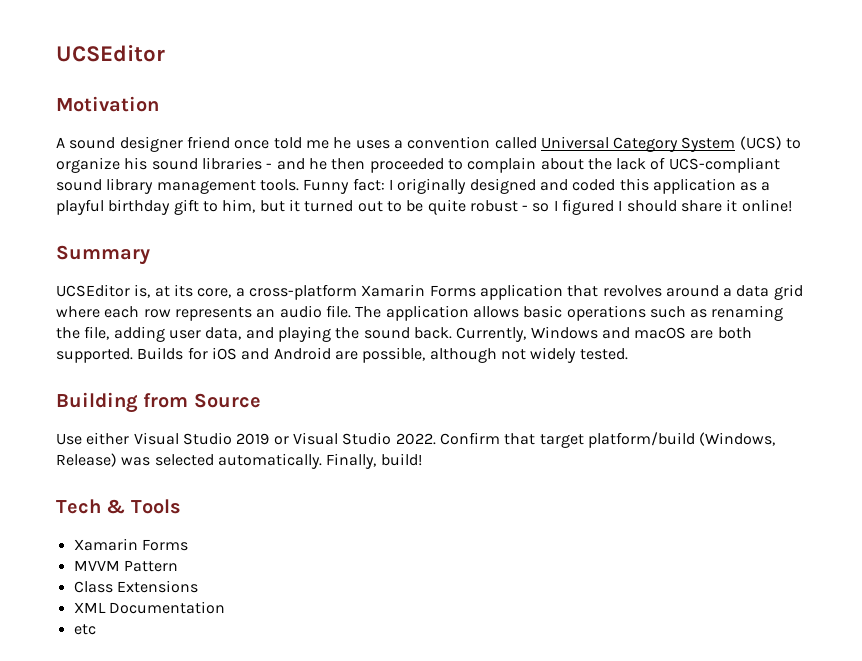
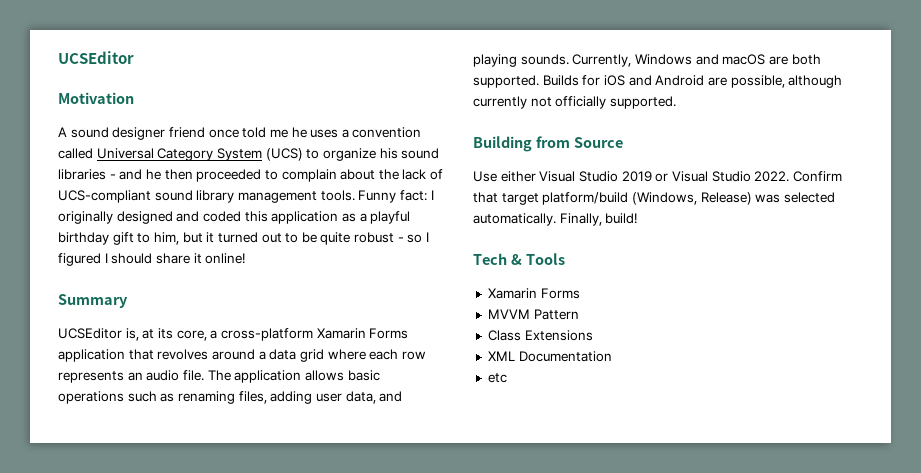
[56,326,110,340] the file, -> [238,391,267,404] files,
[335,327,452,339] the sound back. -> [520,54,569,65] sounds.
[500,347,628,363] not widely tested. -> [473,96,676,109] currently not officially supported.

